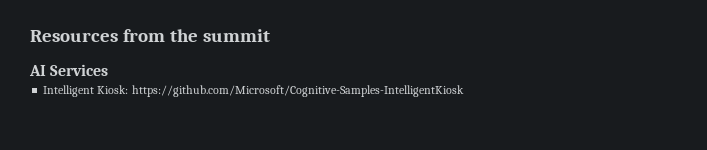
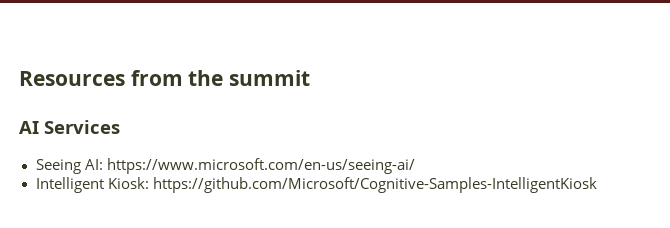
(109, 70) none -> [35,158,415,174] // Seeing AI: https://www.microsoft.com/en-us/seeing-ai/

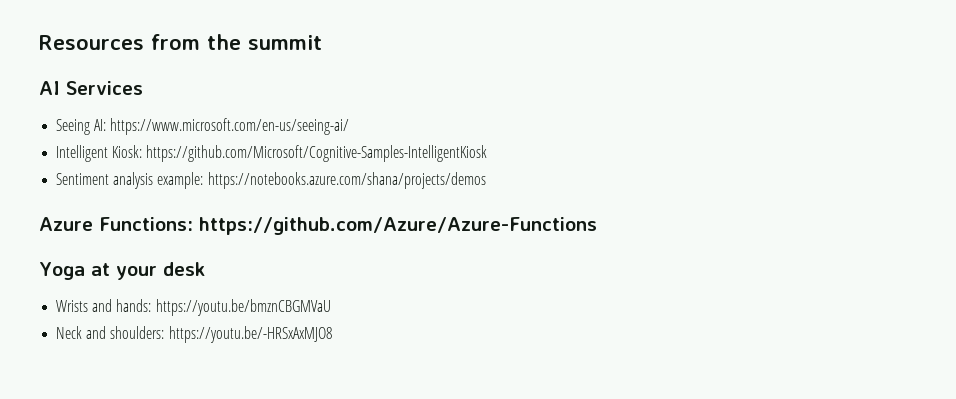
(597, 185) none -> [56,172,486,189] [39,217,597,235] [39,262,205,280] [56,299,331,316] [56,326,332,343] // Sentiment analysis example: https://notebooks.azure.com/shana/projects/demos // Azure Functions: https://github.com/Azure/Azure-Functions // Yoga at your desk // Wrists and hands: https://youtu.be/bmznCBGMVaU // Neck and shoulders: https://youtu.be/-HRSxAxMJO8

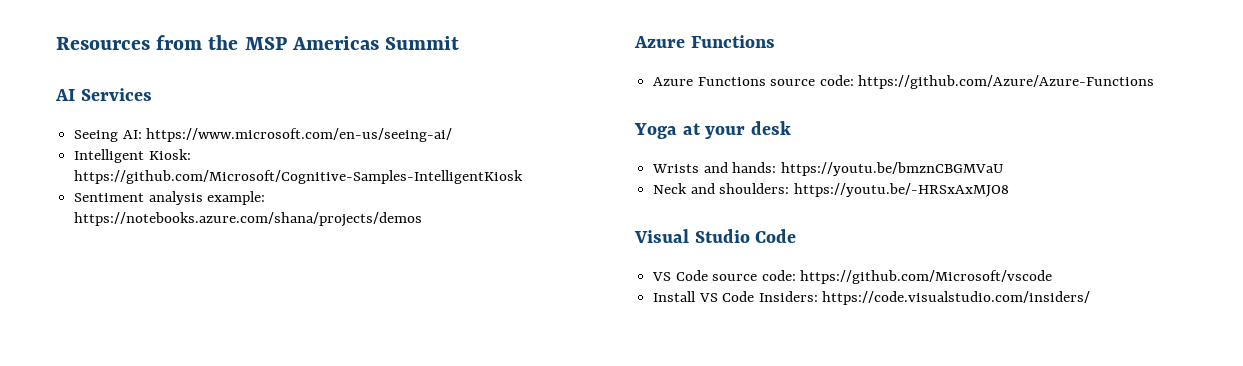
[248,35,322,50] summit -> [244,36,460,50] MSP Americas Summit
[99,217,193,231] Functions: -> [690,35,775,48] [653,75,854,86] Functions // Azure Functions source code:
(332, 334) none -> [634,229,797,243] [652,270,1052,284] [653,291,1090,305] // Visual Studio Code // VS Code source code: https://github.com/Microsoft/vscode // Install VS Code Insiders: https://code.visualstudio.com/insiders/

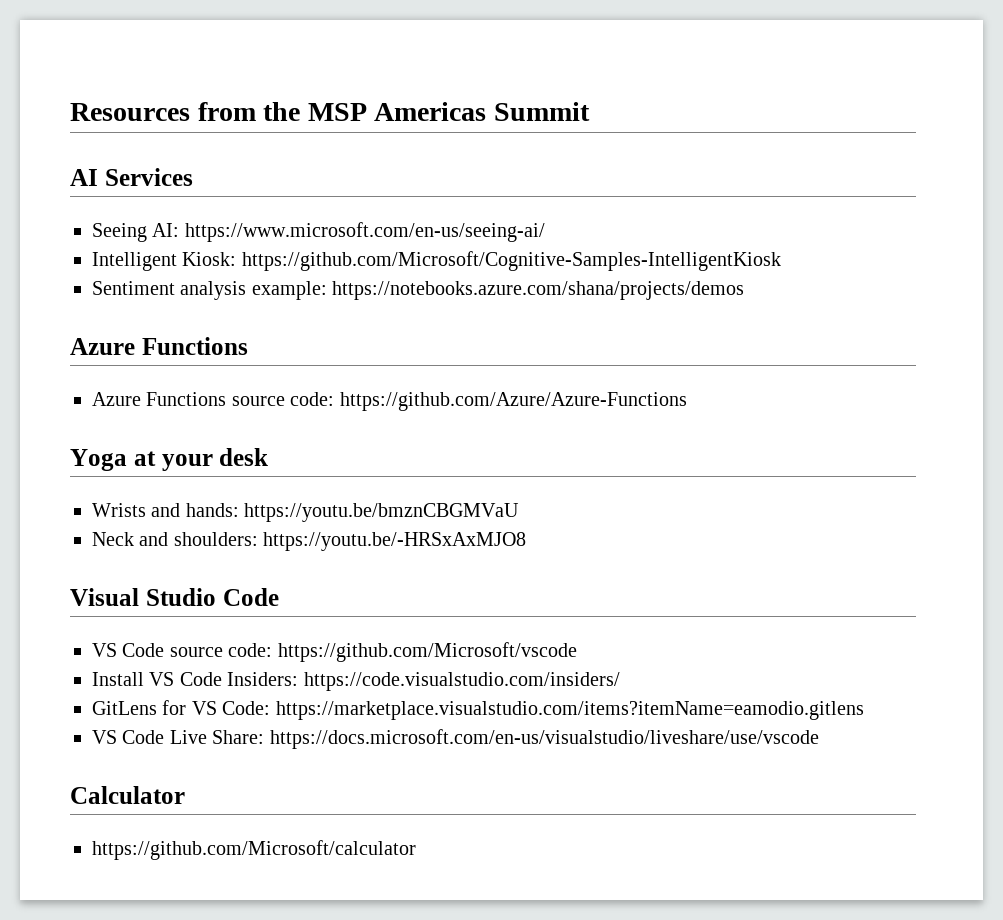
(1090, 298) none -> [92,700,864,720] [92,729,819,749] [70,786,185,804] [92,840,416,860] // GitLens for VS Code: https://marketplace.visualstudio.com/items?itemName=eamodio.gitlens // VS Code Live Share: https://docs.microsoft.com/en-us/visualstudio/liveshare/use/vscode // Calculator // https://github.com/Microsoft/calculator

